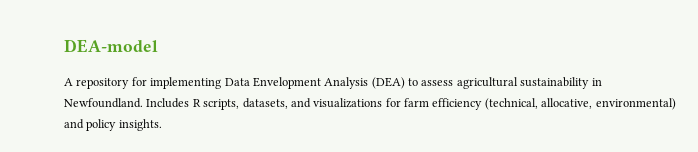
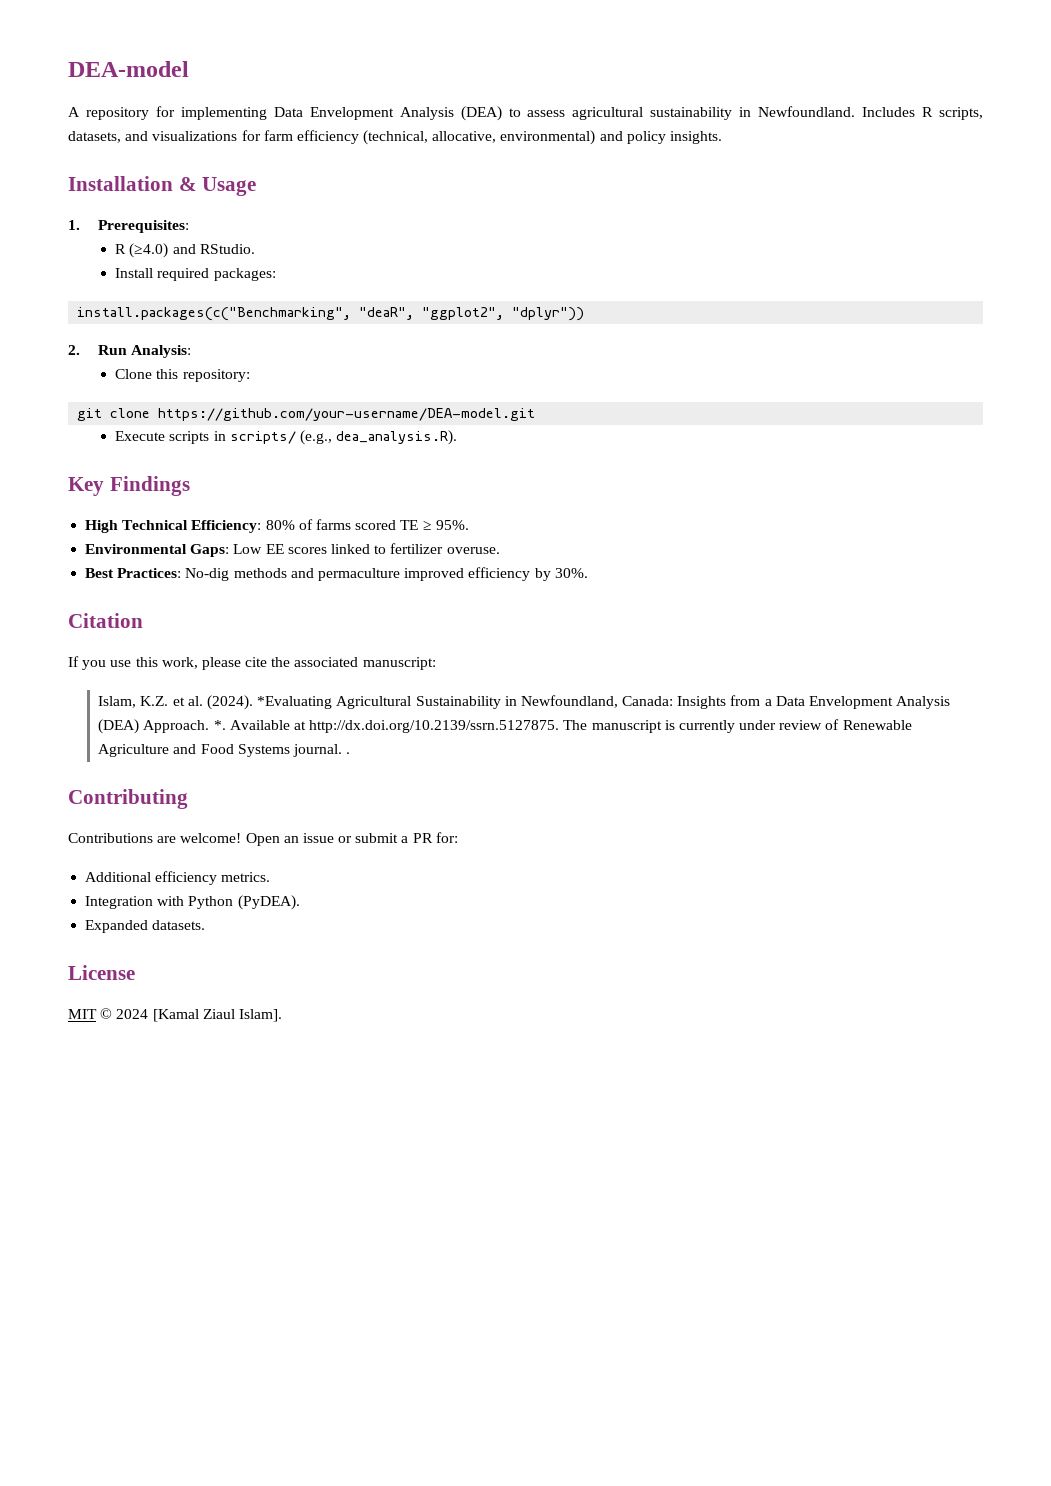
(162, 125) none -> [68,176,257,196] [68,220,190,233] [115,243,255,258] [115,268,276,281] [77,307,585,321] [68,345,192,358] [115,369,250,382] [77,408,536,421] [115,430,458,445] [68,476,190,496] [85,519,469,533] [85,543,500,557] [85,567,588,581] [68,613,143,628] [68,656,436,670] [98,695,951,710] [98,719,912,734] [98,744,351,757] [68,789,188,809] [68,832,458,846] [85,871,271,885] [85,895,300,910] [85,920,206,933] [68,965,135,980] [68,1008,282,1022] // Installation & Usage // 1. Prerequisites: // R (≥4.0) and RStudio. // Install required packages: // install.packages(c("Benchmarking", "deaR", "ggplot2", "dplyr")) // 2. Run Analysis: // Clone this repository: // git clone https://github.com/your-username/DEA-model.git // Execute scripts in scripts/ (e.g., dea_analysis.R). // Key Findings // High Technical Efficiency: 80% of farms scored TE ≥ 95%. // Environmental Gaps: Low EE scores linked to fertilizer overuse. // Best Practices: No-dig methods and permaculture improved efficiency by 30%. // Citation // If you use this work, please cite the associated manuscript: // Islam, K.Z. et al. (2024). *Evaluating Agricultural Sustainability in Newfoundland, Canada: Insights from a Data Envelopment Analysis (DEA) Approach. *. Available at http://dx.doi.org/10.2139/ssrn.5127875. The manuscript is currently under review of Renewable Agriculture and Food Systems journal. . // Contributing // Contributions are welcome! Open an issue or submit a PR for: // Additional efficiency metrics. // Integration with Python (PyDEA). // Expanded datasets. // License // MIT © 2024 [Kamal Ziaul Islam].

